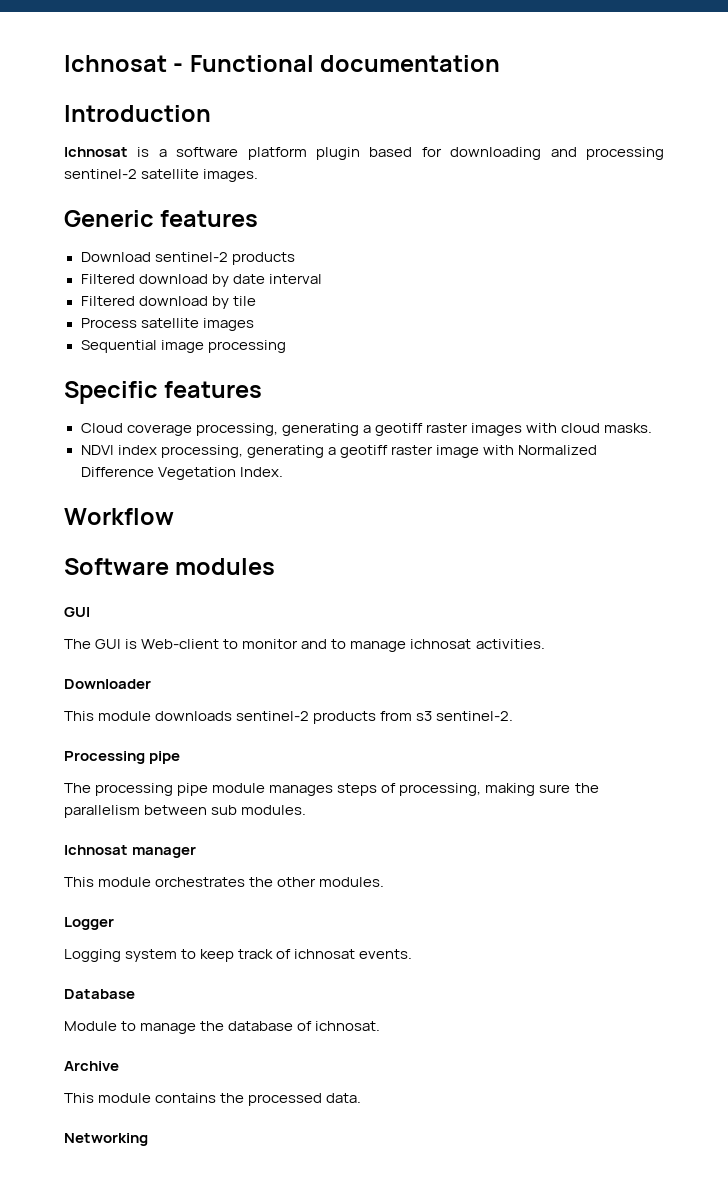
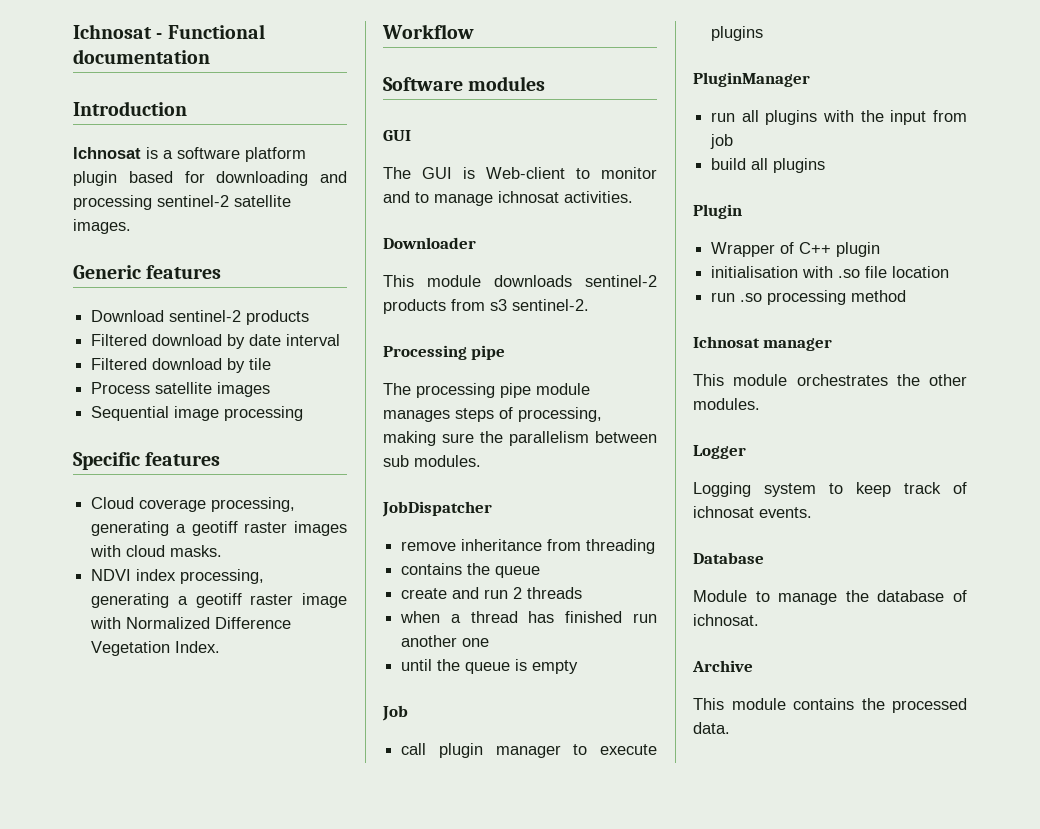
(307, 810) none -> [382,501,492,517] [401,539,656,554] [401,563,541,578] [401,587,583,599] [400,611,657,623] [401,635,490,647] [401,659,579,674] [382,705,408,721] [401,743,657,758] [711,26,764,41] [693,72,810,87] [711,110,967,125] [710,134,734,149] [711,158,826,173] [693,204,742,219] [711,242,881,257] [711,266,950,278] [711,290,907,305] // JobDispatcher // remove inheritance from threading // contains the queue // create and run 2 threads // when a thread has finished run another one // until the queue is empty // Job // call plugin manager to execute plugins // PluginManager // run all plugins with the input from job // build all plugins // Plugin // Wrapper of C++ plugin // initialisation with .so file location // run .so processing method
[64,1133,148,1146] // Networking -> (730, 728) none

